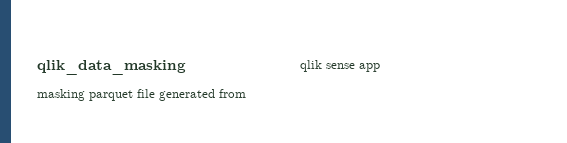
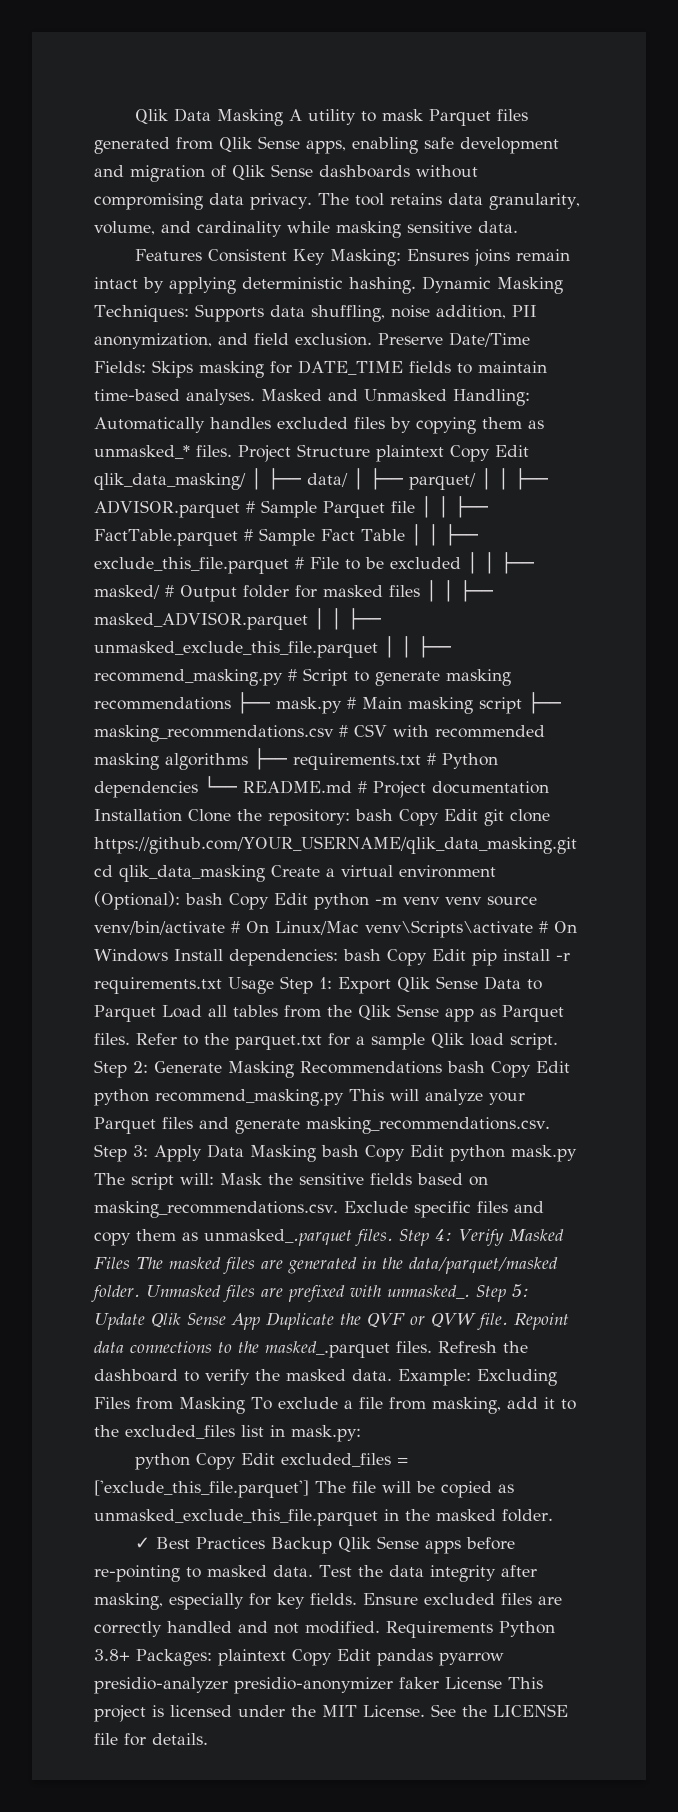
[37,60,186,75] [37,89,246,101] [300,60,380,72] qlik_data_masking // masking parquet file generated from qlik sense app -> [135,108,529,126] [94,136,559,154] [94,164,478,182] [94,193,580,210] [94,221,518,238] [135,249,571,266] [94,276,563,294] [94,304,537,322] [94,332,530,349] [94,360,547,378] [94,389,530,406] [94,417,544,434] [94,444,529,462] [94,468,549,490] [94,496,489,518] [94,524,479,546] [94,552,535,574] [94,580,494,602] [94,608,382,630] [94,636,452,658] [94,668,511,686] [94,692,562,714] [94,724,545,742] [94,748,498,770] [94,776,549,798] [94,809,550,826] [94,836,577,854] [94,865,496,882] [94,891,537,910] [94,920,577,938] [94,949,570,966] [94,976,542,994] [94,1004,564,1022] [94,1033,558,1050] [94,1060,570,1078] [94,1089,525,1106] [94,1117,550,1134] [94,1144,577,1162] [94,1173,488,1190] [94,1201,544,1218] [94,1229,564,1246] [94,1257,558,1274] [91,1284,529,1302] [94,1312,569,1330] [94,1341,528,1358] [94,1369,557,1386] [94,1397,576,1414] [94,1425,361,1442] [135,1453,409,1470] [94,1480,514,1498] [94,1509,553,1526] [135,1536,516,1554] [94,1565,537,1582] [94,1593,562,1610] [94,1621,555,1638] [94,1649,504,1666] [94,1677,543,1694] [94,1704,568,1722] [94,1733,208,1746] Qlik Data Masking A utility to mask Parquet files generated from Qlik Sense apps, enabling safe development and migration of Qlik Sense dashboards without compromising data privacy. The tool retains data granularity, volume, and cardinality while masking sensitive data. // Features Consistent Key Masking: Ensures joins remain intact by applying deterministic hashing. Dynamic Masking Techniques: Supports data shuffling, noise addition, PII anonymization, and field exclusion. Preserve Date/Time Fields: Skips masking for DATE_TIME fields to maintain time-based analyses. Masked and Unmasked Handling: Automatically handles excluded files by copying them as unmasked_* files. Project Structure plaintext Copy Edit qlik_data_masking/ │ ├── data/ │ ├── parquet/ │ │ ├── ADVISOR.parquet # Sample Parquet file │ │ ├── FactTable.parquet # Sample Fact Table │ │ ├── exclude_this_file.parquet # File to be excluded │ │ ├── masked/ # Output folder for masked files │ │ ├── masked_ADVISOR.parquet │ │ ├── unmasked_exclude_this_file.parquet │ │ ├── recommend_masking.py # Script to generate masking recommendations ├── mask.py # Main masking script ├── masking_recommendations.csv # CSV with recommended masking algorithms ├── requirements.txt # Python dependencies └── README.md # Project documentation Installation Clone the repository: bash Copy Edit git clone https://github.com/YOUR_USERNAME/qlik_data_masking.git cd qlik_data_masking Create a virtual environment (Optional): bash Copy Edit python -m venv venv source venv/bin/activate # On Linux/Mac venv\Scripts\activate # On Windows Install dependencies: bash Copy Edit pip install -r requirements.txt Usage Step 1: Export Qlik Sense Data to Parquet Load all tables from the Qlik Sense app as Parquet files. Refer to the parquet.txt for a sample Qlik load script. Step 2: Generate Masking Recommendations bash Copy Edit python recommend_masking.py This will analyze your Parquet files and generate masking_recommendations.csv. Step 3: Apply Data Masking bash Copy Edit python mask.py The script will: Mask the sensitive fields based on masking_recommendations.csv. Exclude specific files and copy them as unmasked_.parquet files. Step 4: Verify Masked Files The masked files are generated in the data/parquet/masked folder. Unmasked files are prefixed with unmasked_. Step 5: Update Qlik Sense App Duplicate the QVF or QVW file. Repoint data connections to the masked_.parquet files. Refresh the dashboard to verify the masked data. Example: Excluding Files from Masking To exclude a file from masking, add it to the excluded_files list in mask.py: // python Copy Edit excluded_files = ['exclude_this_file.parquet'] The file will be copied as unmasked_exclude_this_file.parquet in the masked folder. // ✓ Best Practices Backup Qlik Sense apps before re-pointing to masked data. Test the data integrity after masking, especially for key fields. Ensure excluded files are correctly handled and not modified. Requirements Python 3.8+ Packages: plaintext Copy Edit pandas pyarrow presidio-analyzer presidio-anonymizer faker License This project is licensed under the MIT License. See the LICENSE file for details.

